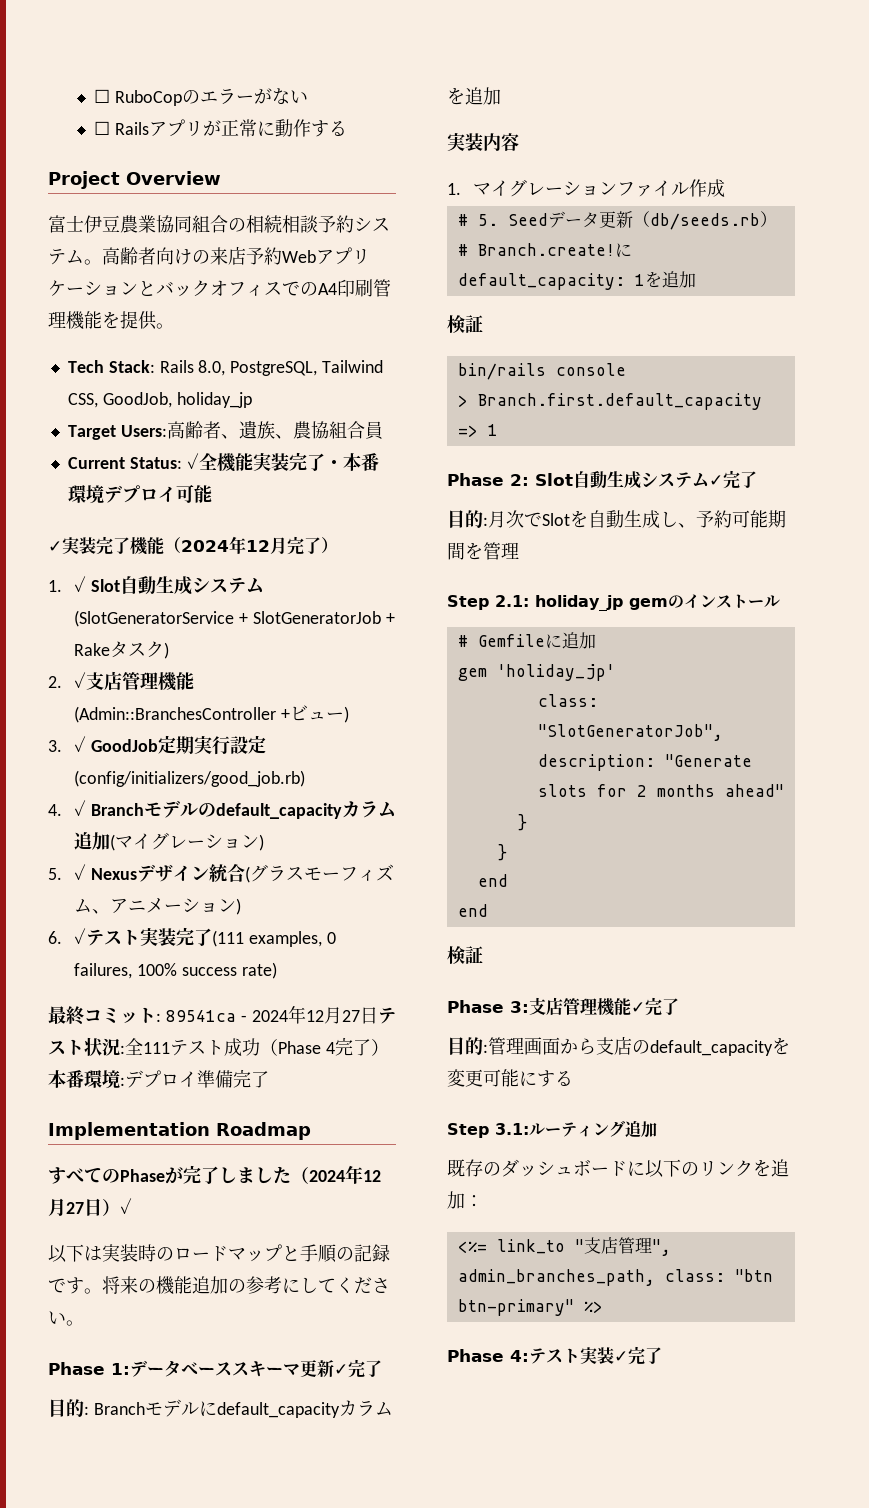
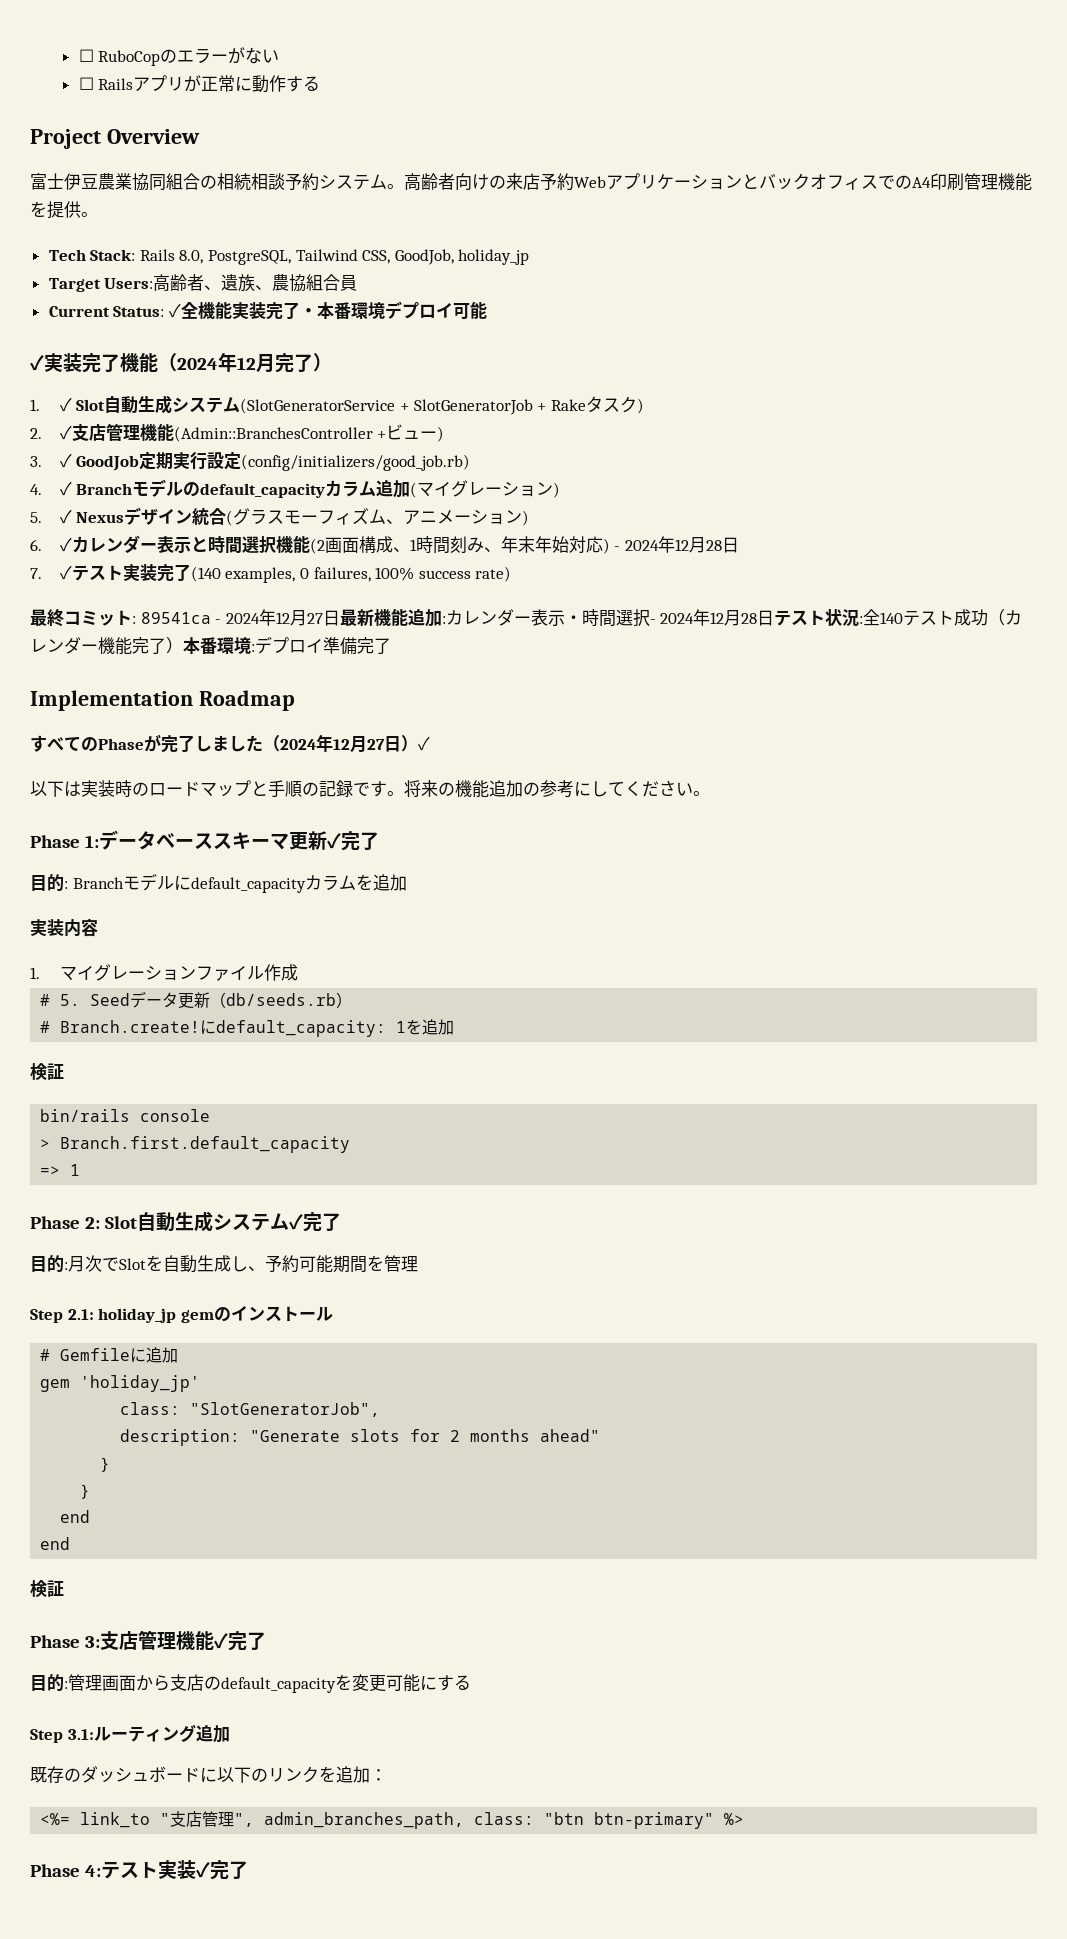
(87, 936) none -> [71,535,740,554] [30,565,72,580] カレンダー表示と時間選択機能(2画面構成、1時間刻み、年末年始対応) - 2024年12月28日 // 7. ✓
[212,930,245,947] (111 -> [190,566,221,582] (140
(378, 1015) none -> [339,608,775,627] 最新機能追加:カレンダー表示・時間選択- 2024年12月28日
[143,1042,170,1054] 111 -> [880,612,904,624] 140
[278,1041,335,1054] Phase 4 -> [1005,610,1023,625] [30,637,132,655] カレンダー機能

